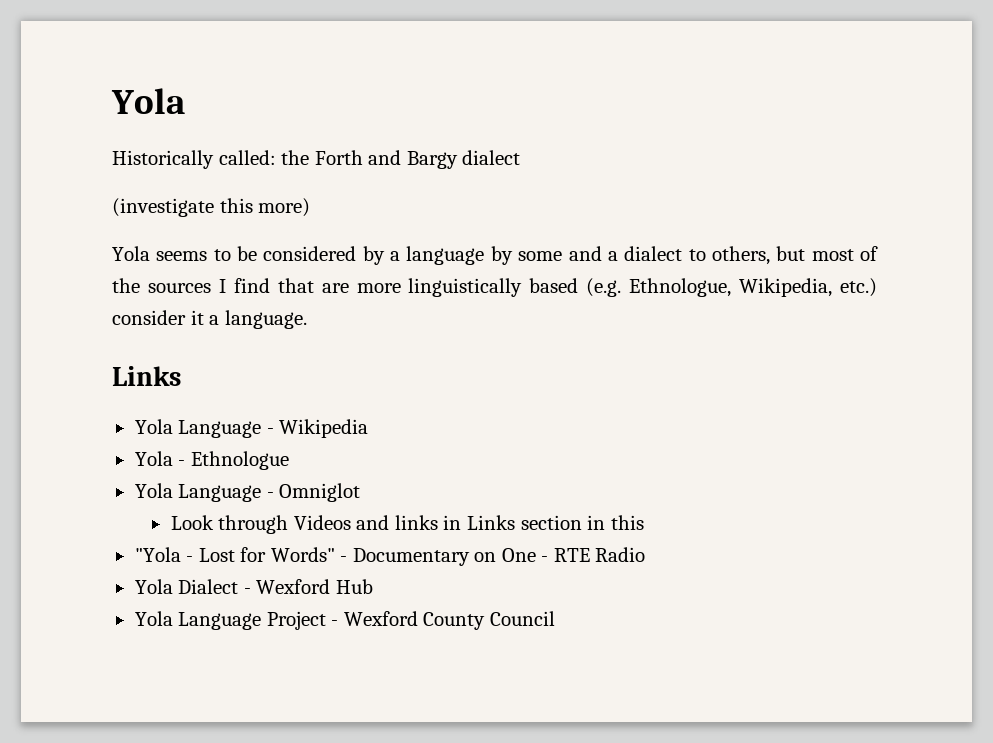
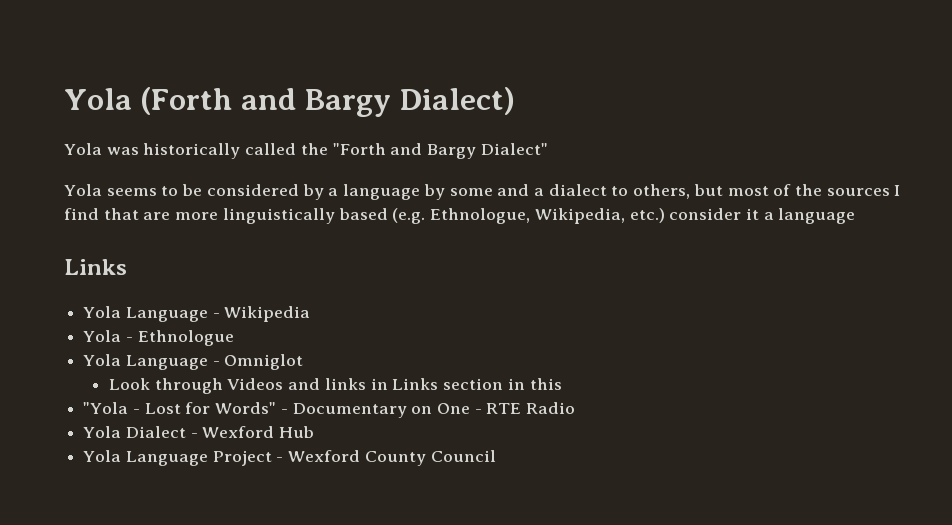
[111,88,185,114] [112,150,521,169] [112,198,311,217] Yola // Historically called: the Forth and Bargy dialect // (investigate this more) -> [64,87,515,117] [64,143,548,159] Yola (Forth and Bargy Dialect) // Yola was historically called the "Forth and Bargy Dialect"
[224,310,307,329] language. -> [778,208,856,224] language

